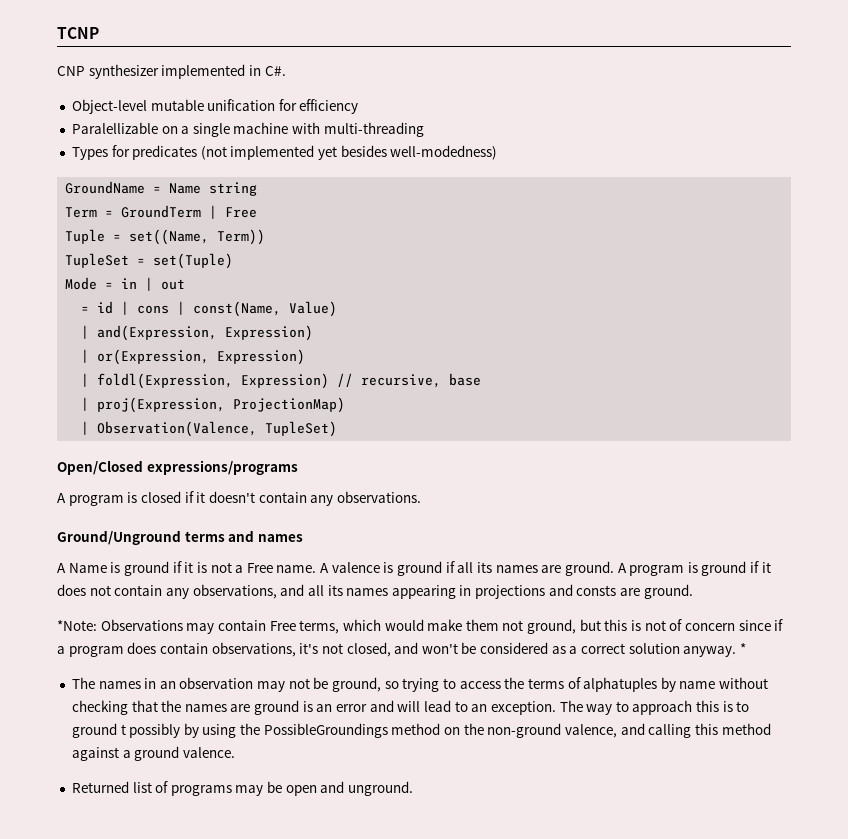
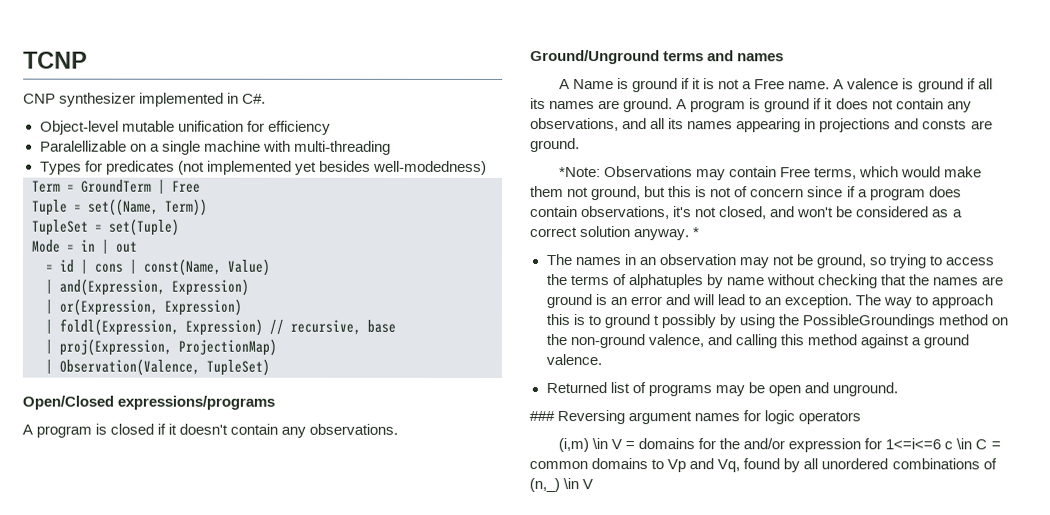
[65,181,258,196] // GroundName = Name string -> (487, 167) none
(414, 788) none -> [529,410,862,425] [557,438,1001,453] [529,458,997,473] [529,478,594,493] // ### Reversing argument names for logic operators // (i,m) \in V = domains for the and/or expression for 1<=i<=6 c \in C = common domains to Vp and Vq, found by all unordered combinations of (n,_) \in V

